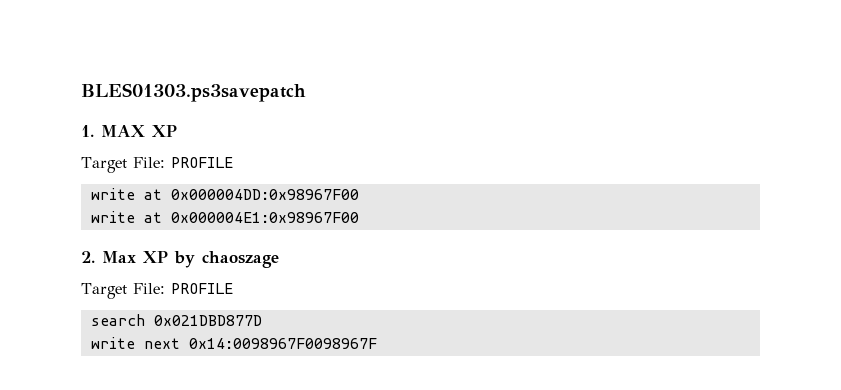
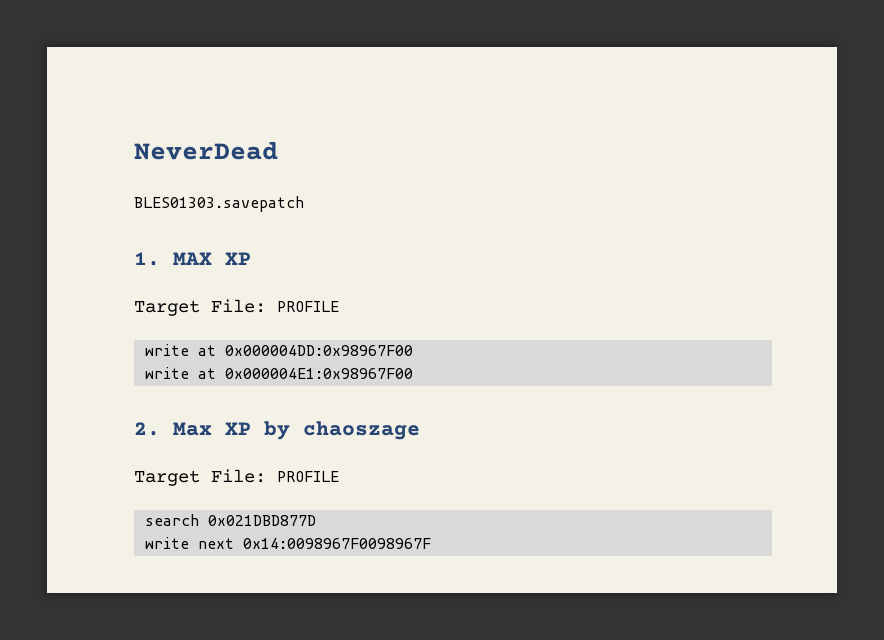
[81,83,306,102] BLES01303.ps3savepatch -> [134,142,278,160] [134,196,304,212] NeverDead // BLES01303.savepatch

